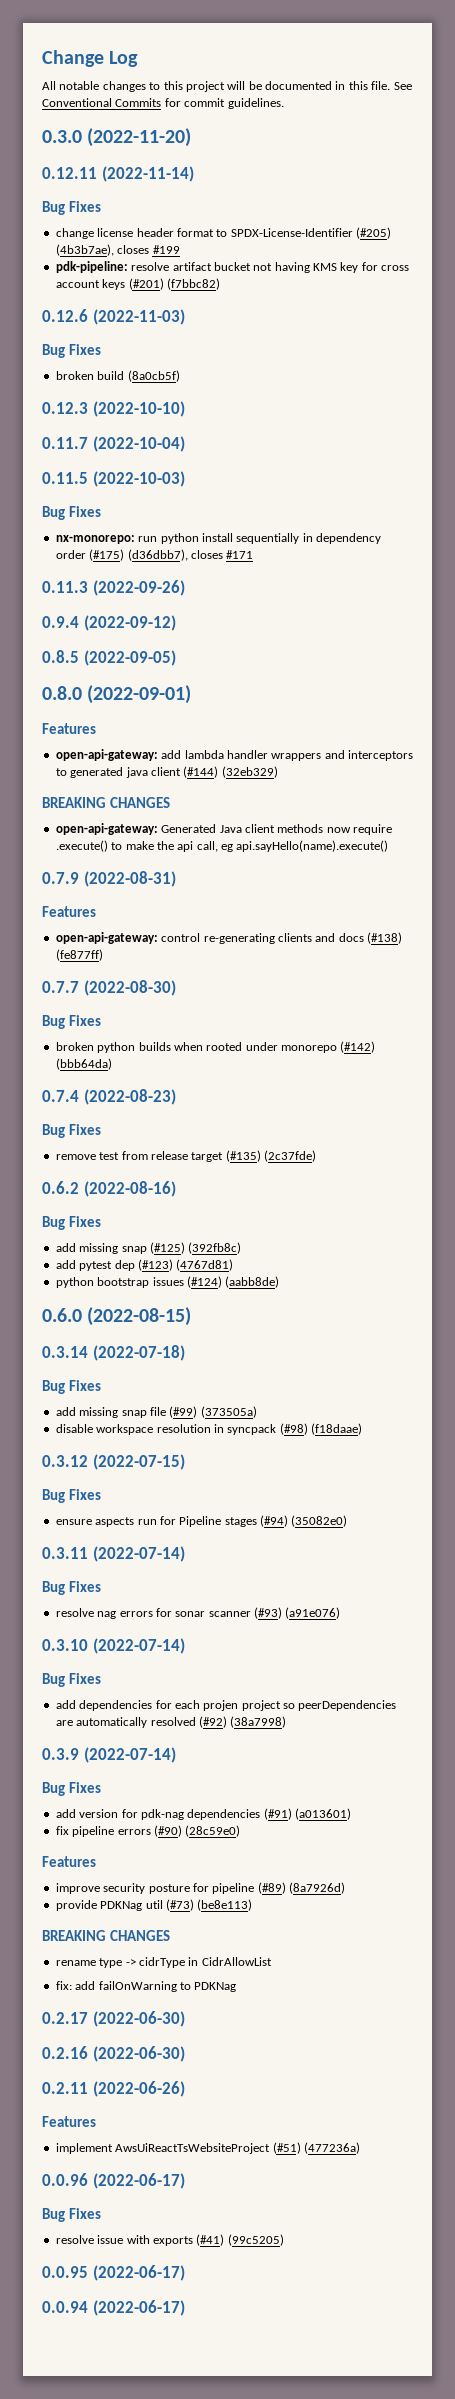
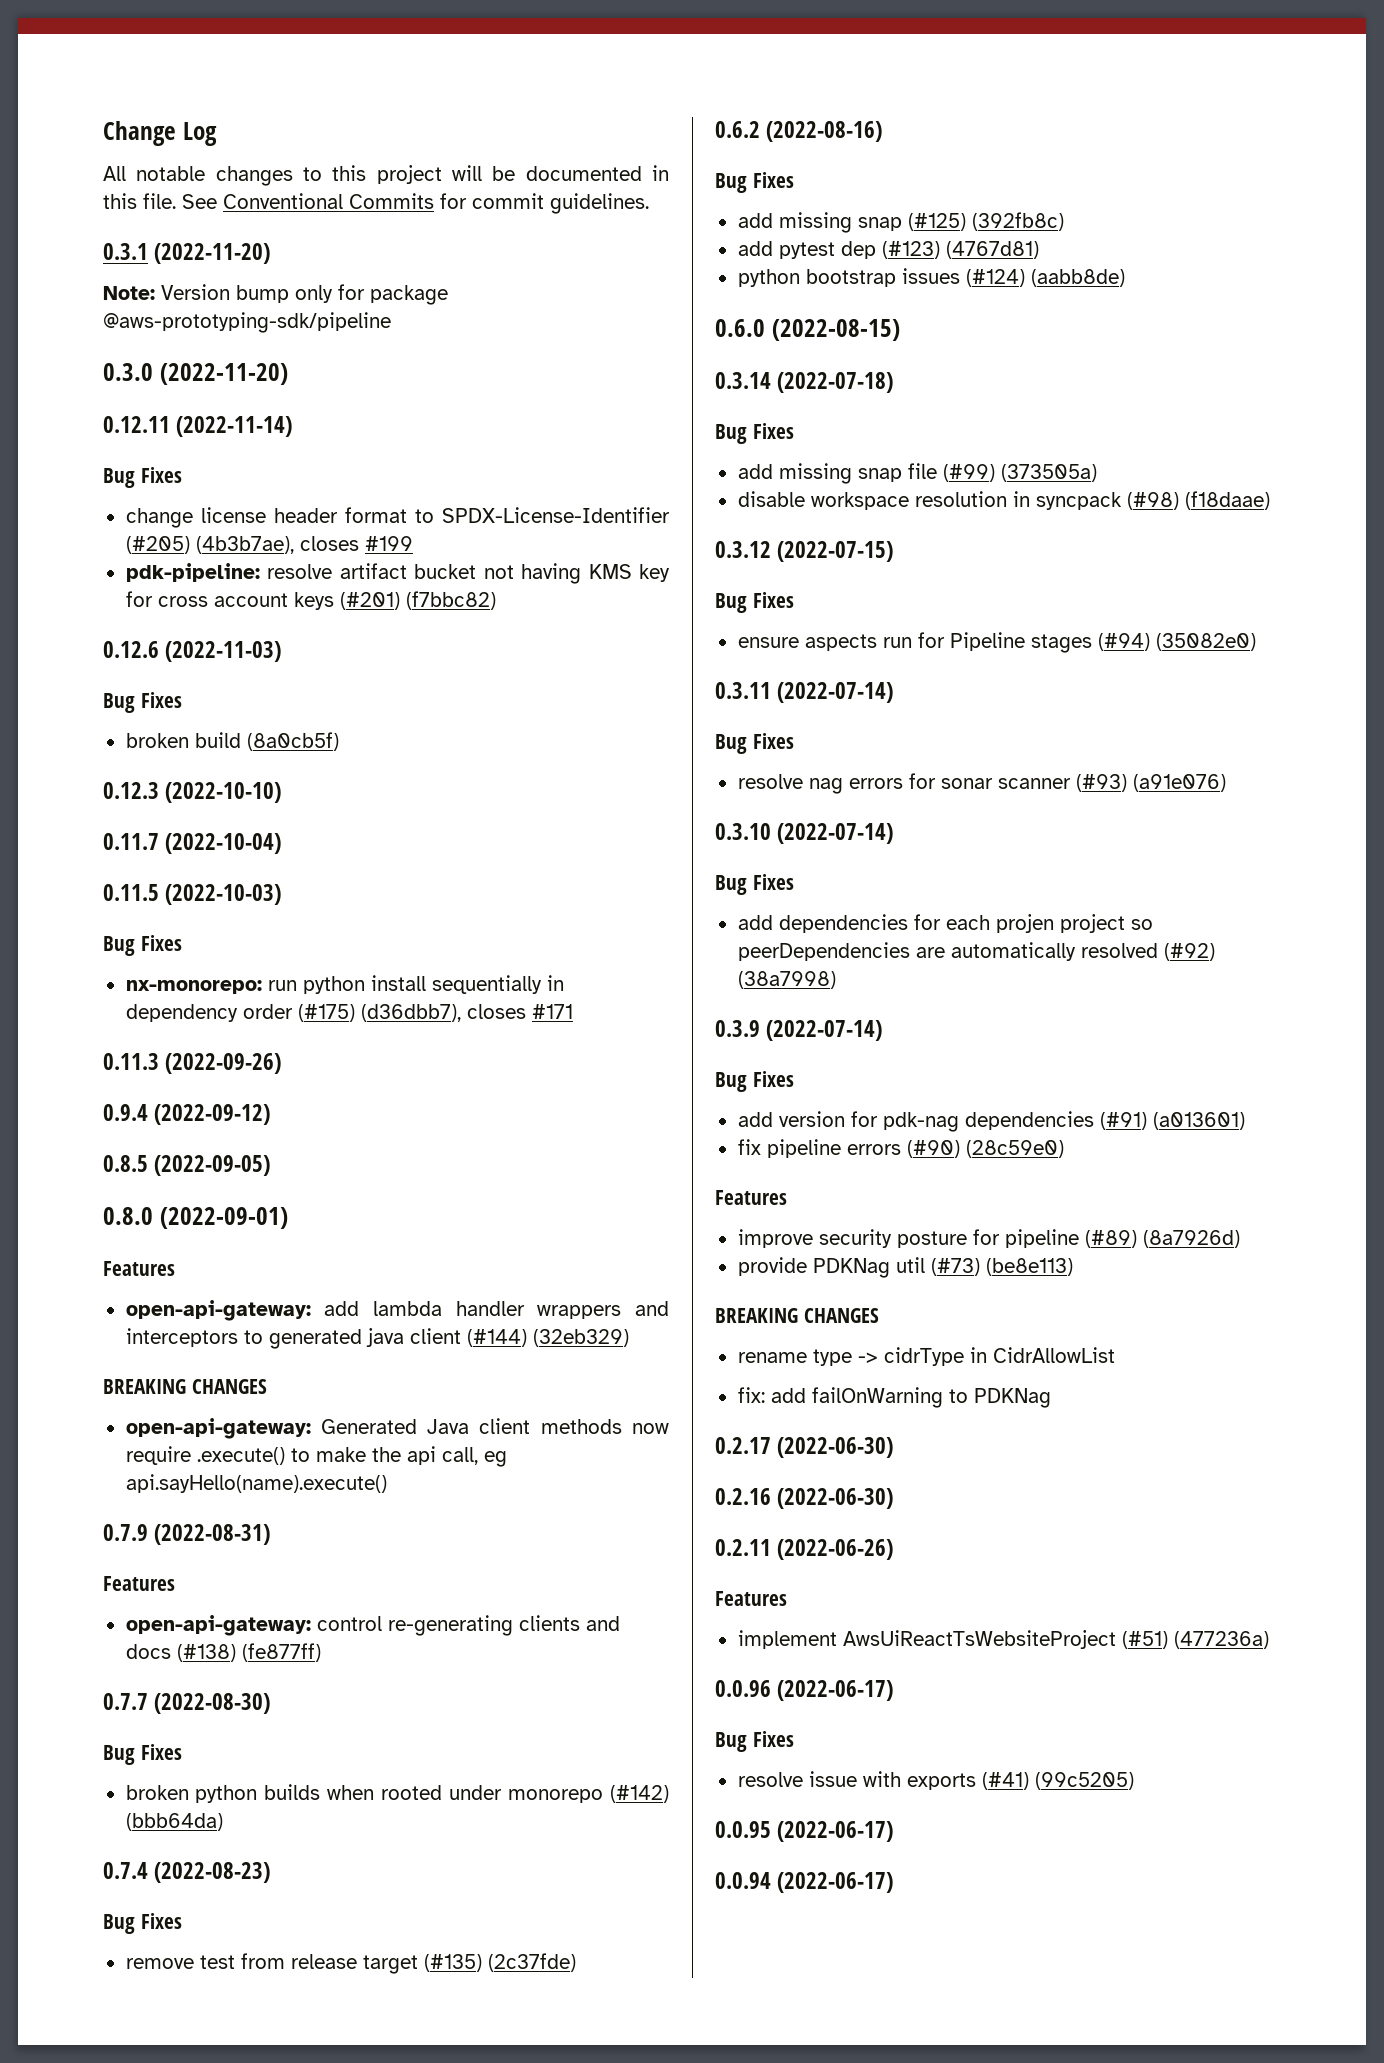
(284, 103) none -> [103,243,271,264] [103,284,448,305] [103,312,391,333] // 0.3.1 (2022-11-20) // Note: Version bump only for package @aws-prototyping-sdk/pipeline

